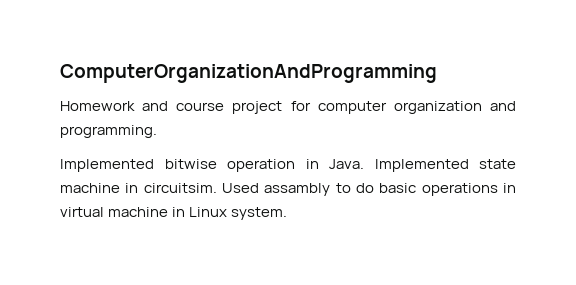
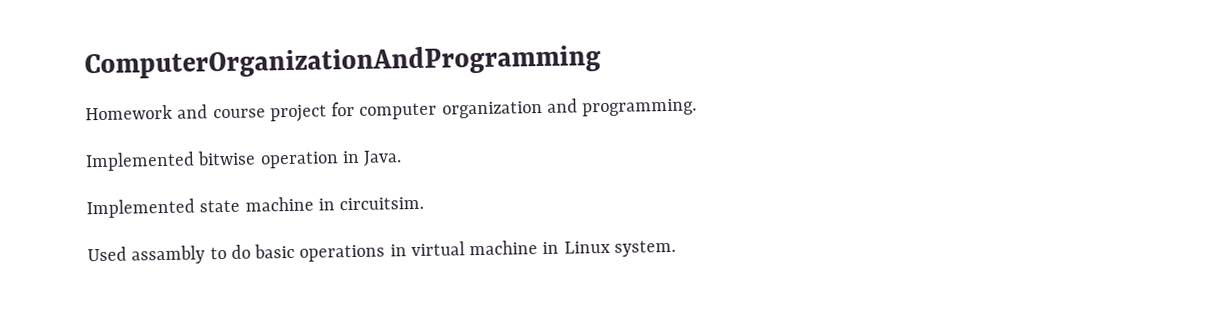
(364, 164) none -> (403, 158) //
(217, 188) none -> (425, 203) //

